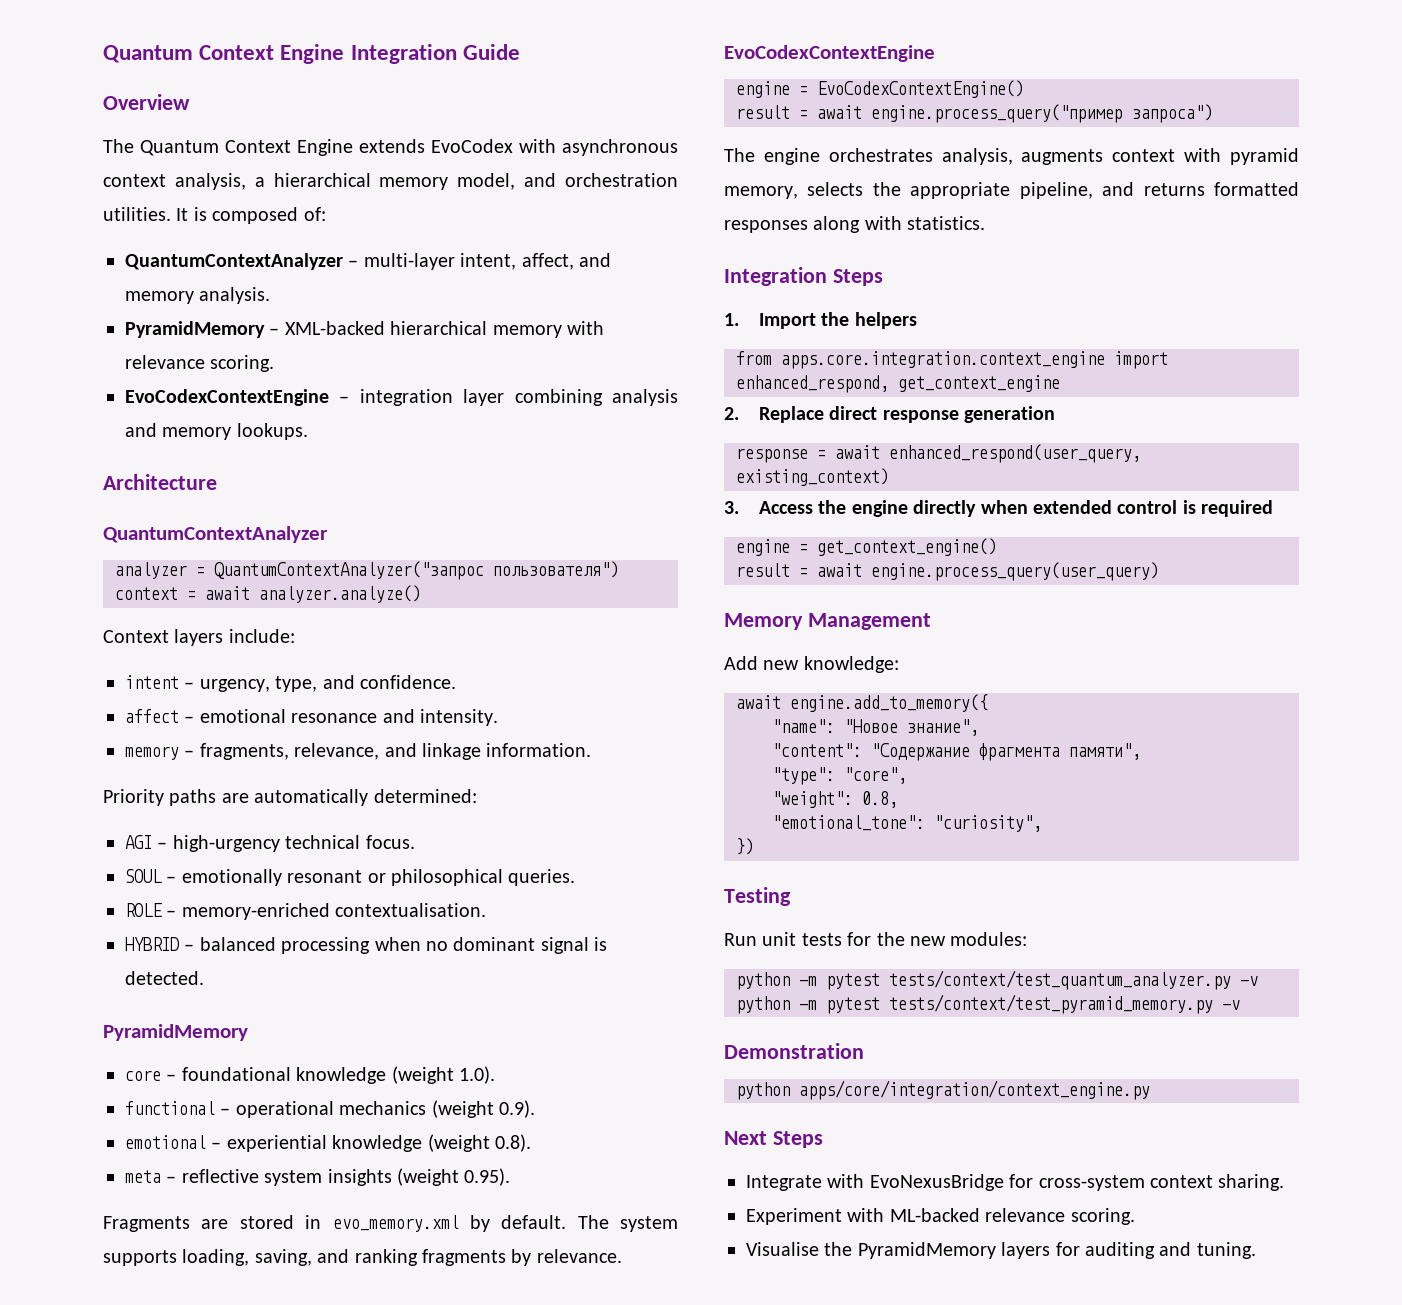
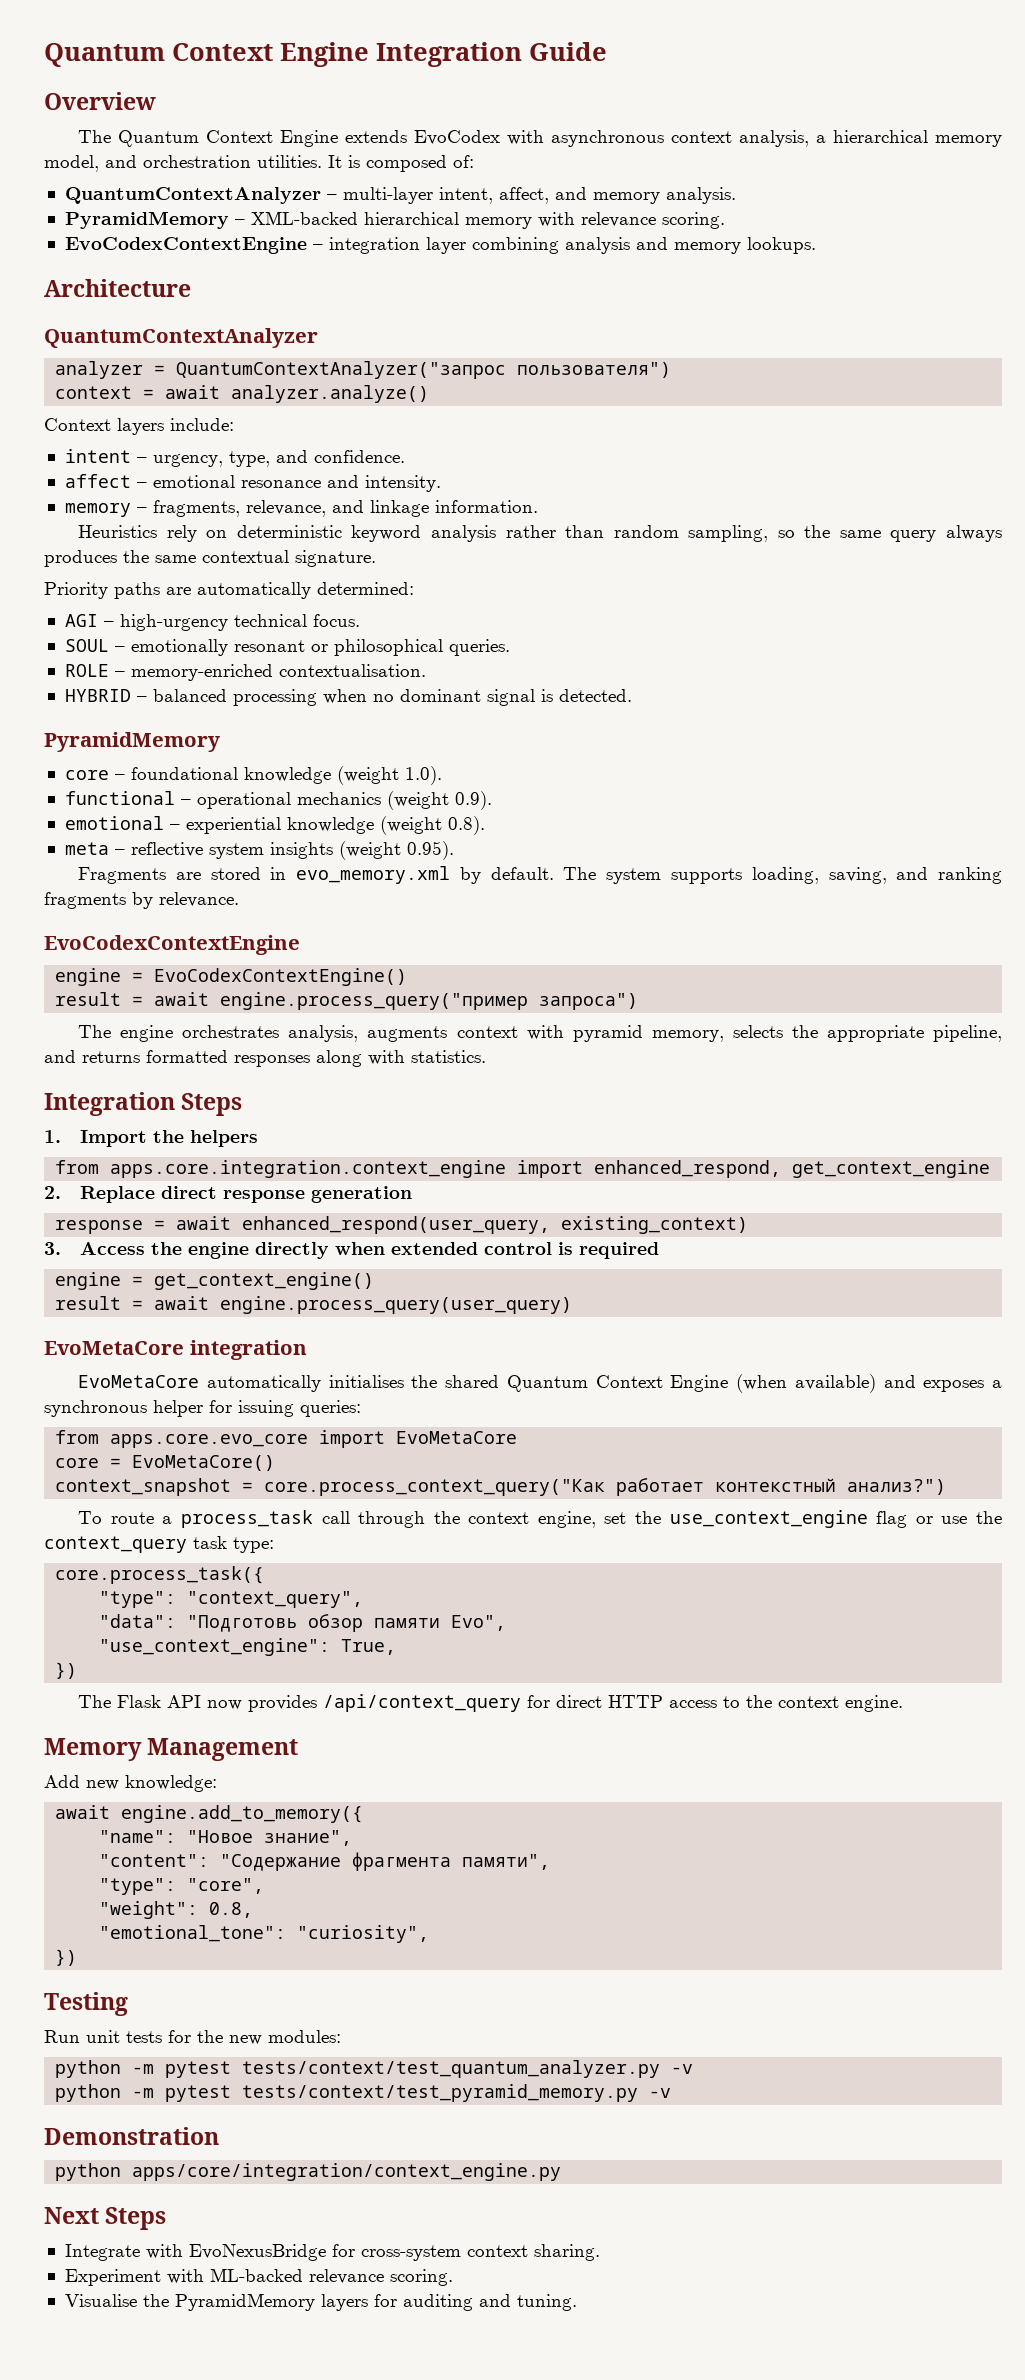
(592, 750) none -> [78,525,1002,542] [44,550,376,567] // Heuristics rely on deterministic keyword analysis rather than random sampling, so the same query always produces the same contextual signature.
(1159, 571) none -> [44,1340,307,1360] [78,1374,1003,1393] [44,1400,361,1417] [55,1430,518,1448] [55,1455,276,1471] [55,1478,947,1496] [78,1510,1002,1528] [44,1536,274,1553] [55,1566,265,1584] [99,1591,364,1608] [99,1614,507,1632] [99,1638,397,1656] [55,1662,78,1679] [78,1694,904,1712] // EvoMetaCore integration // EvoMetaCore automatically initialises the shared Quantum Context Engine (when available) and exposes a synchronous helper for issuing queries: // from apps.core.evo_core import EvoMetaCore // core = EvoMetaCore() // context_snapshot = core.process_context_query("Как работает контекстный анализ?") // To route a process_task call through the context engine, set the use_context_engine flag or use the context_query task type: // core.process_task({ // "type": "context_query", // "data": "Подготовь обзор памяти Evo", // "use_context_engine": True, // }) // The Flask API now provides /api/context_query for direct HTTP access to the context engine.

